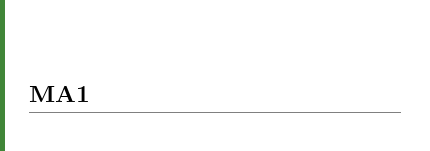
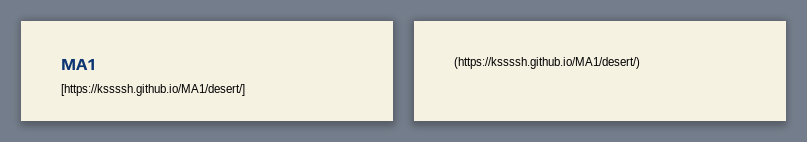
(90, 93) none -> [61,84,245,96] [454,57,640,69] // [https://kssssh.github.io/MA1/desert/] (https://kssssh.github.io/MA1/desert/)

